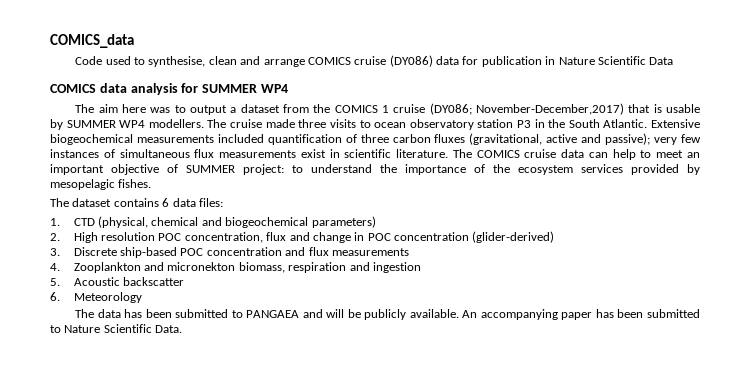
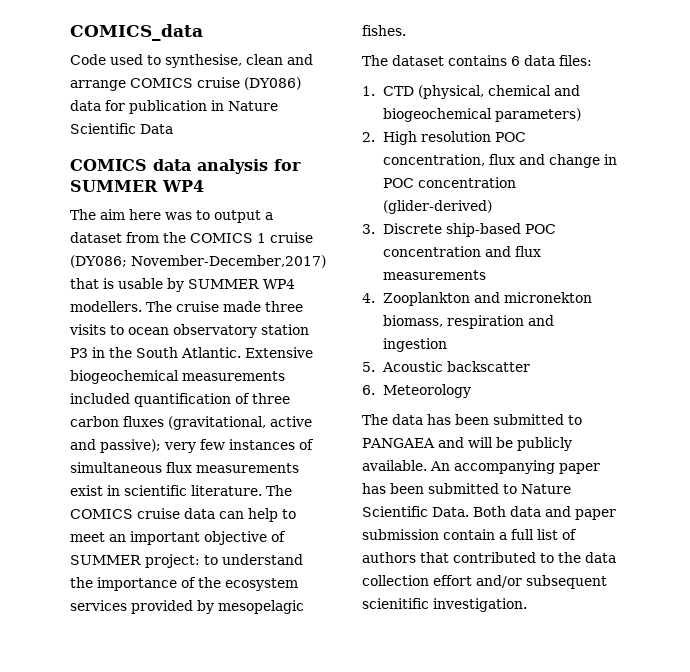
(183, 329) none -> [473,506,616,520] [362,529,577,540] [362,552,616,563] [362,575,607,589] [362,598,527,612] Both data and paper submission contain a full list of authors that contributed to the data collection effort and/or subsequent scienitific investigation.

